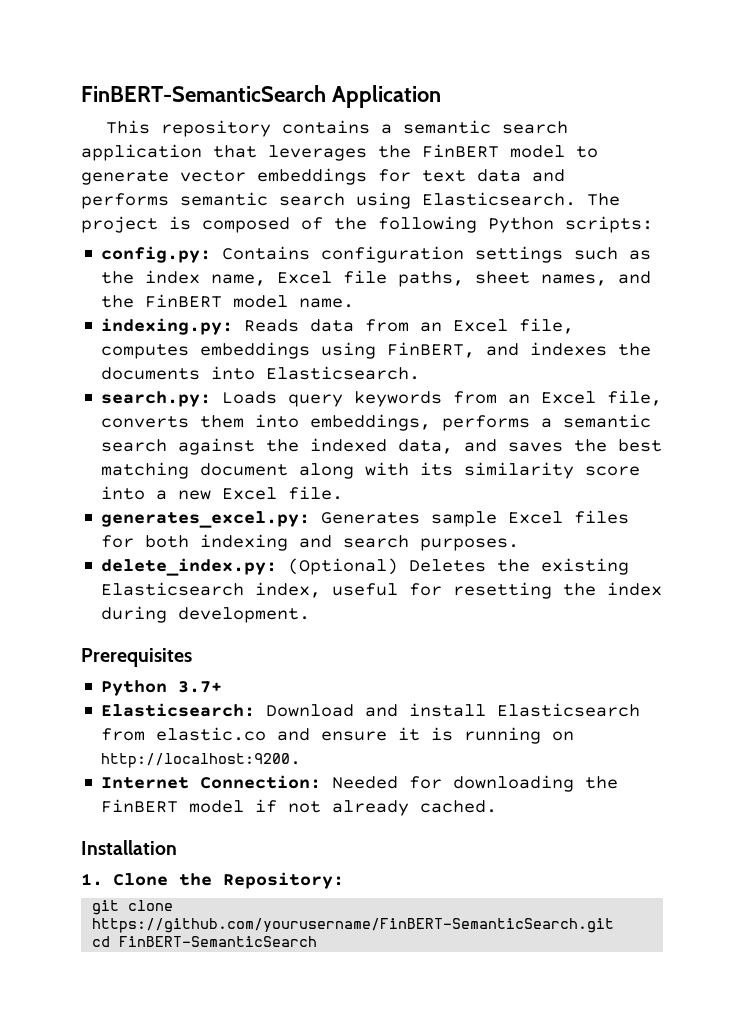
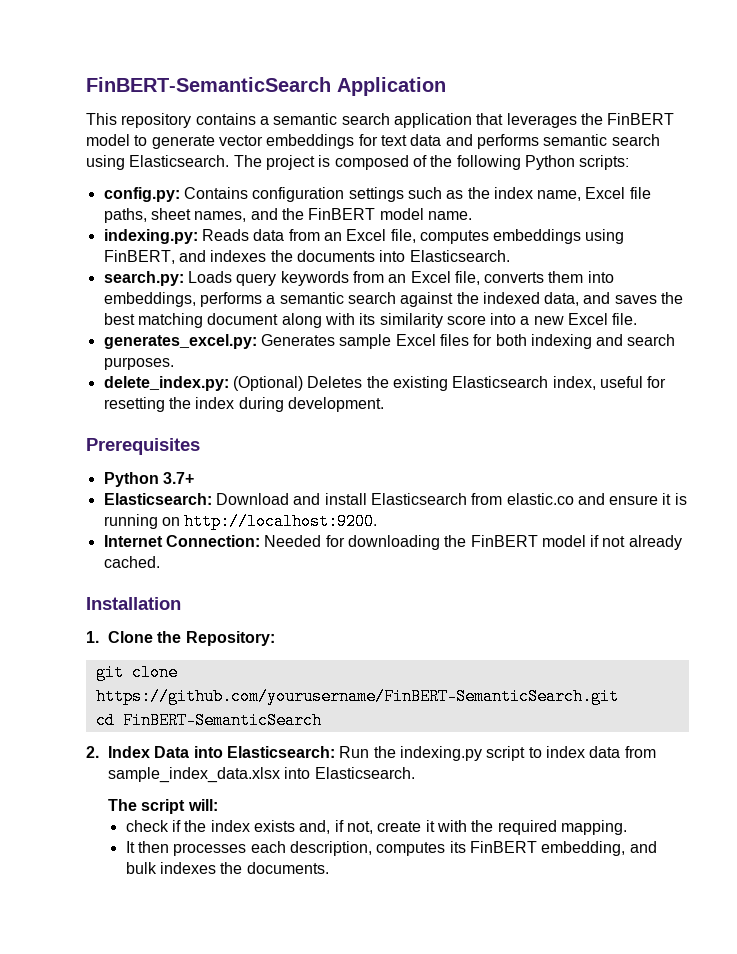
(318, 941) none -> [86,746,656,761] [108,767,415,783] [108,799,218,814] [125,820,627,835] [125,841,657,856] [125,862,329,874] // 2. Index Data into Elasticsearch: Run the indexing.py script to index data from sample_index_data.xlsx into Elasticsearch. // The script will: // check if the index exists and, if not, create it with the required mapping. // It then processes each description, computes its FinBERT embedding, and bulk indexes the documents.

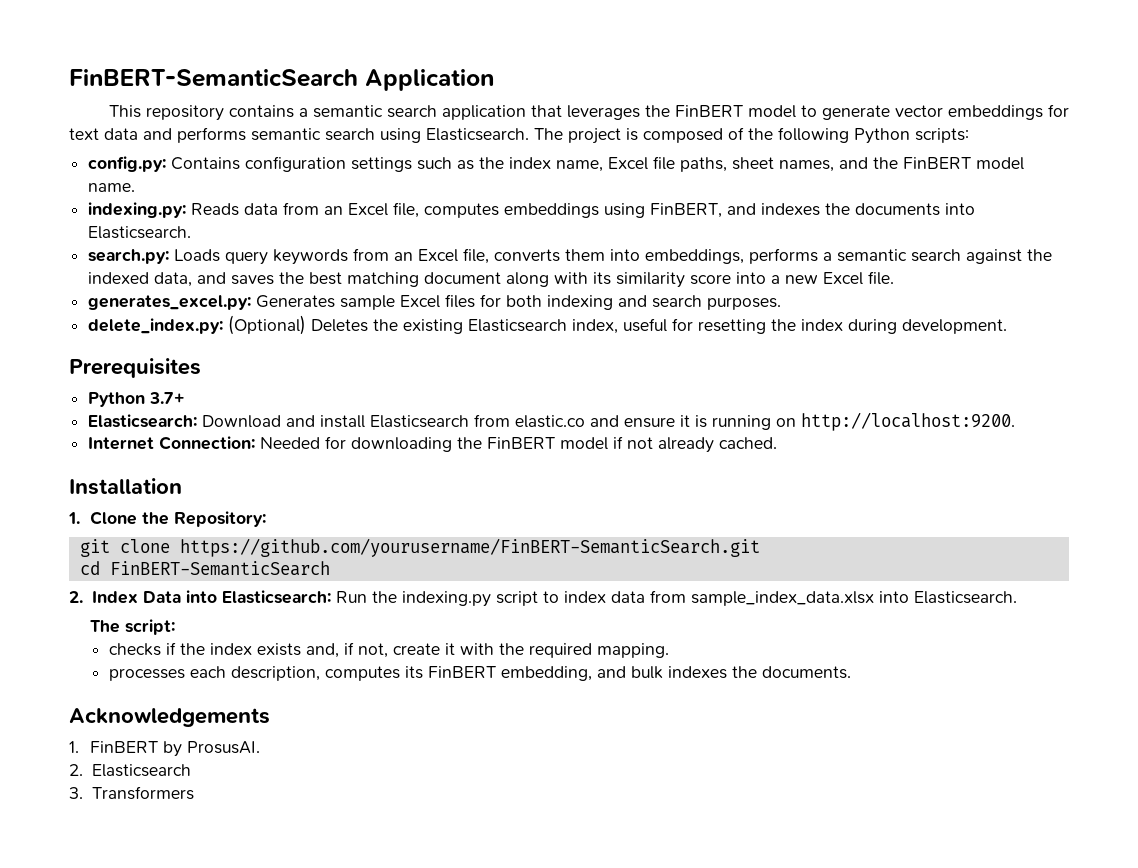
[141,799,218,814] [125,820,169,832] script will: // check -> [124,619,175,635] [108,643,161,656] script: // checks
[125,841,169,853] It then -> (669, 650) none
(329, 868) none -> [69,708,270,727] [69,741,260,757] [69,764,191,777] [69,786,194,800] // Acknowledgements // 1. FinBERT by ProsusAI. // 2. Elasticsearch // 3. Transformers

